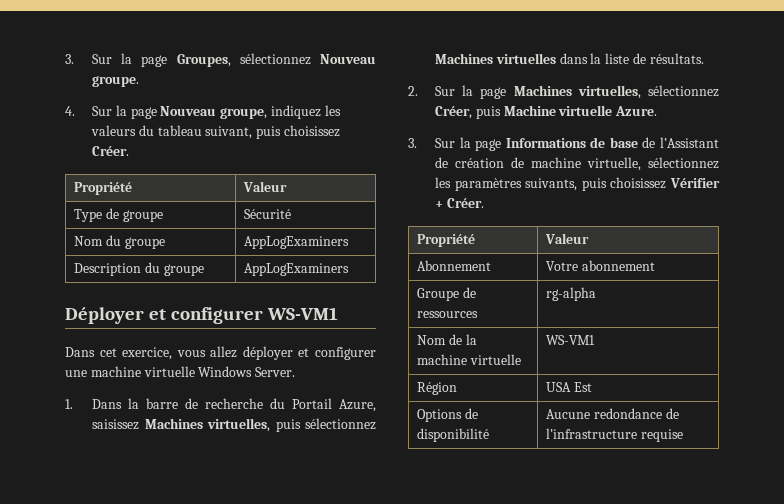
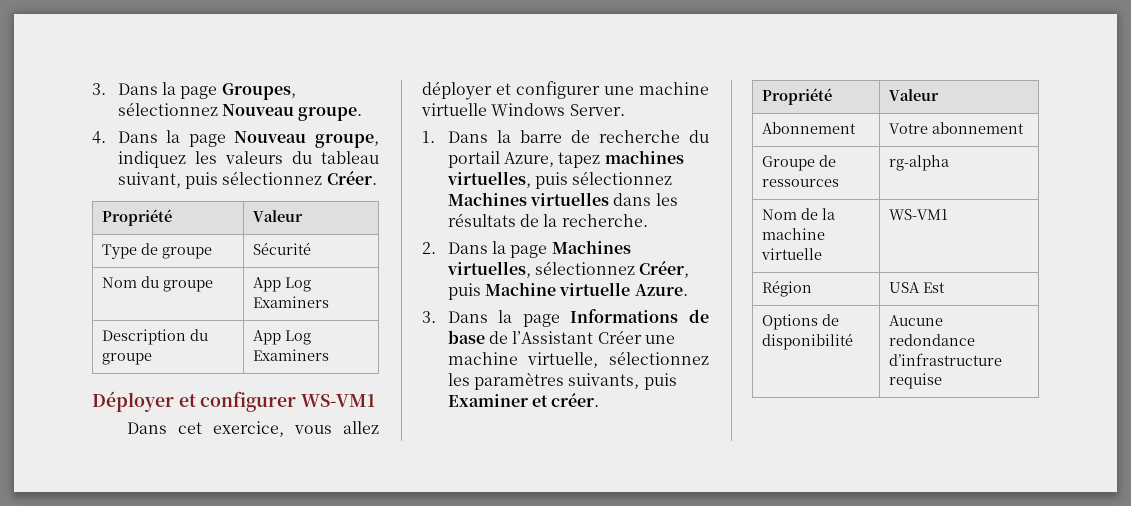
[65,54,113,64] 3. Sur -> [92,83,158,95] 3. Dans
[92,106,113,116] Sur -> [117,131,158,143] Dans
[283,125,340,137] choisissez -> [222,171,323,185] sélectionnez
[244,236,350,249] AppLogExaminers -> [252,277,311,292] [252,296,329,308] App Log Examiners
[244,263,350,276] AppLogExaminers -> [252,330,311,345] [252,349,329,361] App Log Examiners
[292,398,376,412] [92,418,203,430] Portail Azure, saisissez Machines -> [447,150,684,168] portail Azure, tapez machines
[590,53,704,64] la liste de résultats. -> [655,193,678,206] [447,213,648,227] les résultats de la recherche.
[435,86,456,96] Sur -> [447,242,488,254] Dans
[435,138,456,148] Sur -> [447,311,488,323] Dans
[435,157,525,168] de création de -> [597,330,675,344] Créer une
[610,177,720,189] [435,198,484,208] choisissez Vérifier + Créer. -> [447,393,600,407] Examiner et créer.
[665,408,679,419] [546,428,638,439] de l’infrastructure -> [888,353,1002,366] d’infrastructure

